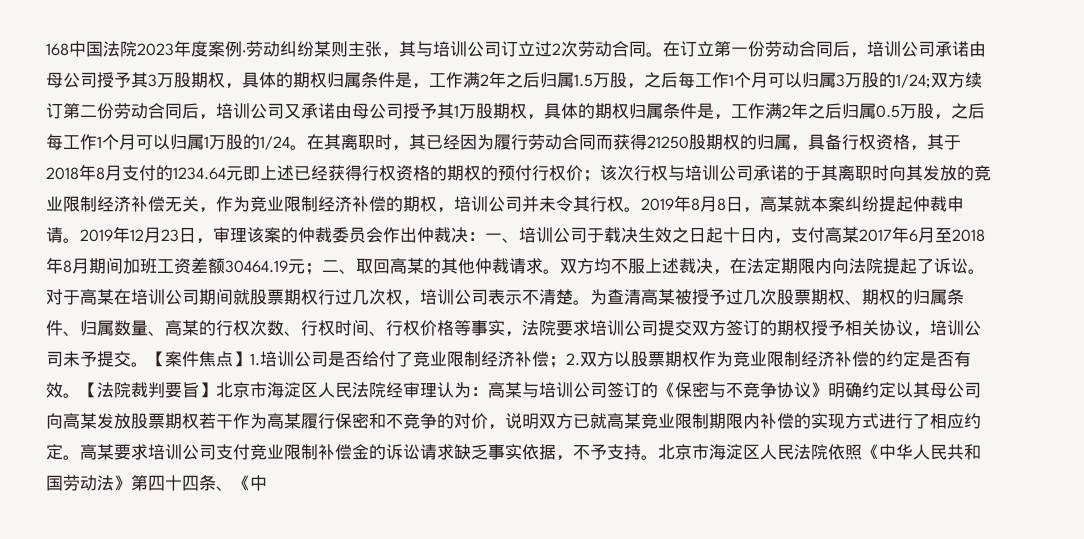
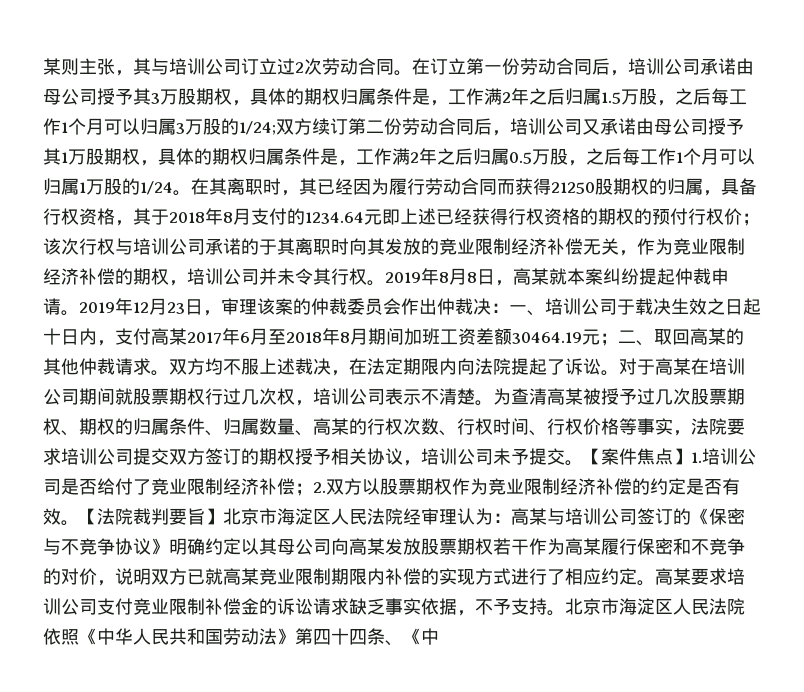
[46,40,314,57] 168中国法院2023年度案例·劳动纠纷 -> (43, 66) none

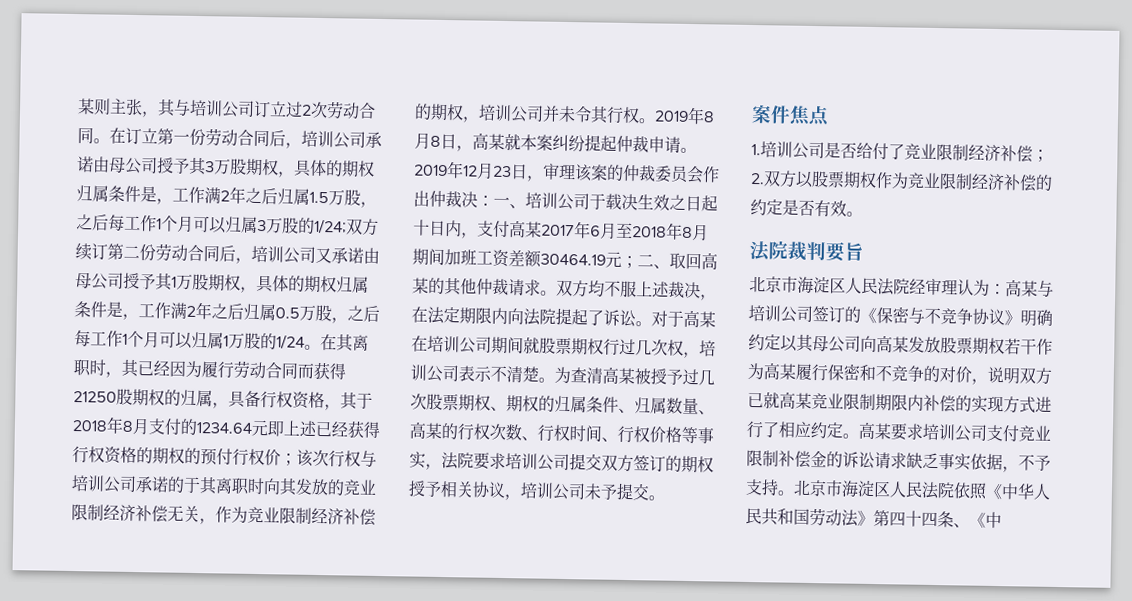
[583,448,601,465] 【 -> (665, 498) //
[673,448,691,465] 】 -> (830, 116) //
[79,508,97,525] 【 -> (863, 214) //
[205,508,223,525] 】 -> (864, 251) //

